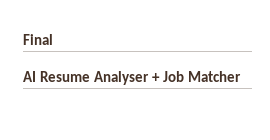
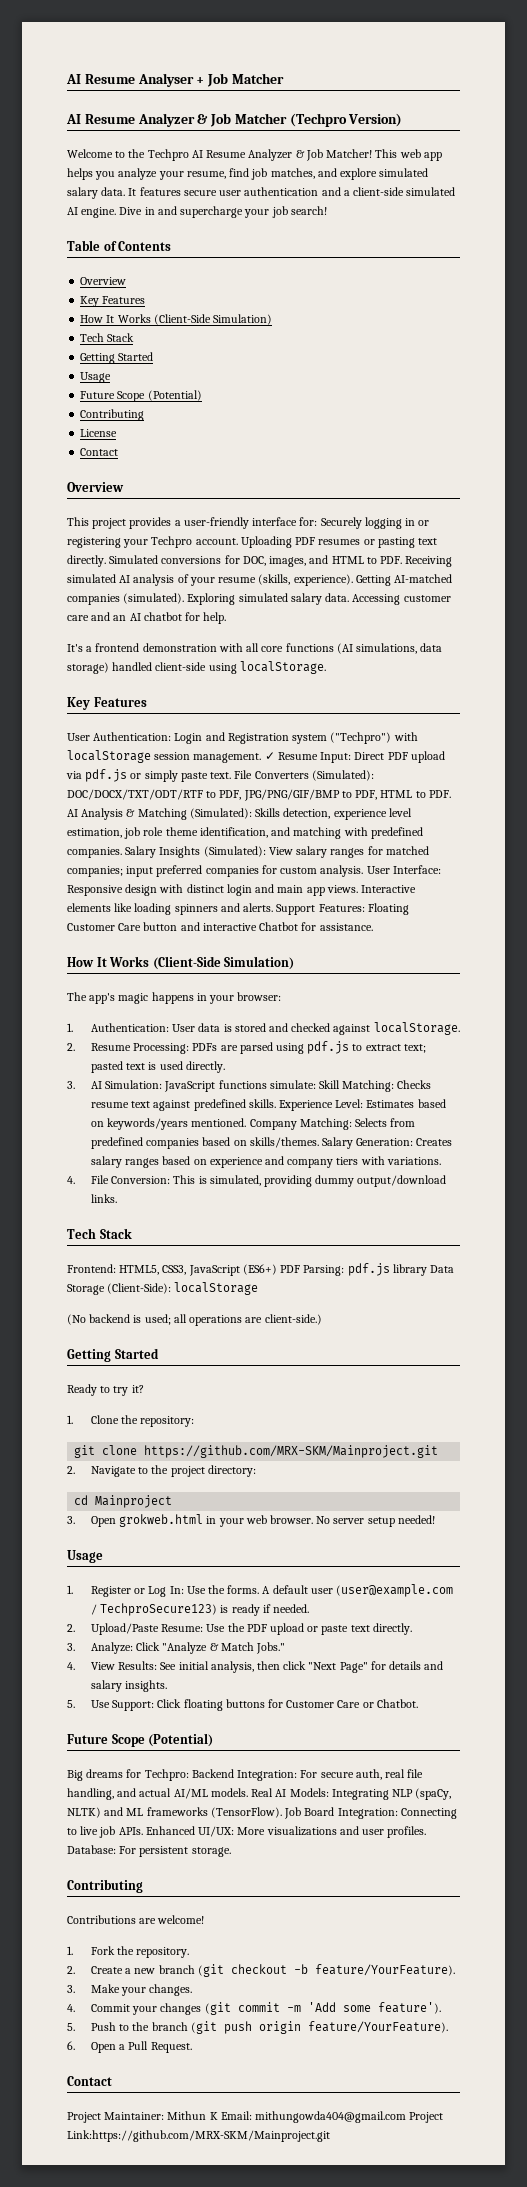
[23,34,53,45] Final // -> (66, 79) none
(241, 76) none -> [66,113,403,127] [67,149,442,161] [67,168,429,180] [67,187,456,199] [67,206,327,218] [67,240,172,251] [80,277,127,285] [80,296,146,307] [80,314,273,325] [80,333,135,342] [80,352,154,364] [80,372,112,383] [80,390,202,402] [80,409,145,421] [80,429,118,437] [80,448,119,456] [67,482,124,492] [67,517,430,529] [67,536,438,548] [67,555,453,567] [67,574,453,586] [67,593,451,605] [67,612,227,624] [67,643,443,654] [67,661,326,674] [67,697,147,710] [67,732,418,744] [67,750,445,763] [66,769,374,782] [67,789,451,801] [67,808,412,820] [67,827,423,839] [67,846,429,858] [67,865,441,877] [67,884,417,896] [67,903,409,915] [67,922,373,931] [67,956,295,970] [67,992,282,1004] [67,1022,460,1035] [67,1041,426,1054] [90,1061,225,1073] [67,1080,432,1092] [90,1099,446,1111] [90,1118,416,1130] [90,1137,453,1149] [90,1156,441,1168] [67,1175,447,1187] [90,1194,117,1203] [67,1228,132,1239] [67,1263,455,1276] [67,1282,259,1295] [67,1314,322,1326] [67,1348,159,1362] [67,1384,144,1396] [67,1415,195,1427] [74,1445,439,1458] [67,1465,256,1477] [74,1495,173,1508] [67,1514,435,1527] [67,1550,103,1563] [67,1584,454,1597] [90,1603,309,1616] [67,1623,412,1635] [67,1642,285,1654] [67,1661,444,1673] [90,1680,168,1692] [67,1699,418,1711] [67,1733,214,1747] [67,1769,424,1781] [67,1788,452,1800] [67,1807,457,1819] [67,1826,427,1838] [67,1845,231,1857] [67,1879,143,1893] [67,1915,205,1924] [67,1946,190,1958] [67,1964,455,1977] [67,1984,193,1996] [67,2002,441,2015] [67,2021,448,2034] [67,2041,192,2053] [67,2076,112,2086] [67,2111,444,2123] [67,2130,330,2142] // AI Resume Analyzer & Job Matcher (Techpro Version) // Welcome to the Techpro AI Resume Analyzer & Job Matcher! This web app helps you analyze your resume, find job matches, and explore simulated salary data. It features secure user authentication and a client-side simulated AI engine. Dive in and supercharge your job search! // Table of Contents // Overview // Key Features // How It Works (Client-Side Simulation) // Tech Stack // Getting Started // Usage // Future Scope (Potential) // Contributing // License // Contact // Overview // This project provides a user-friendly interface for: Securely logging in or registering your Techpro account. Uploading PDF resumes or pasting text directly. Simulated conversions for DOC, images, and HTML to PDF. Receiving simulated AI analysis of your resume (skills, experience). Getting AI-matched companies (simulated). Exploring simulated salary data. Accessing customer care and an AI chatbot for help. // It's a frontend demonstration with all core functions (AI simulations, data storage) handled client-side using localStorage. // Key Features // User Authentication: Login and Registration system ("Techpro") with localStorage session management. ✓ Resume Input: Direct PDF upload via pdf.js or simply paste text. File Converters (Simulated): DOC/DOCX/TXT/ODT/RTF to PDF, JPG/PNG/GIF/BMP to PDF, HTML to PDF. AI Analysis & Matching (Simulated): Skills detection, experience level estimation, job role theme identification, and matching with predefined companies. Salary Insights (Simulated): View salary ranges for matched companies; input preferred companies for custom analysis. User Interface: Responsive design with distinct login and main app views. Interactive elements like loading spinners and alerts. Support Features: Floating Customer Care button and interactive Chatbot for assistance. // How It Works (Client-Side Simulation) // The app's magic happens in your browser: // 1. Authentication: User data is stored and checked against localStorage. // 2. Resume Processing: PDFs are parsed using pdf.js to extract text; pasted text is used directly. // 3. AI Simulation: JavaScript functions simulate: Skill Matching: Checks resume text against predefined skills. Experience Level: Estimates based on keywords/years mentioned. Company Matching: Selects from predefined companies based on skills/themes. Salary Generation: Creates salary ranges based on experience and company tiers with variations. // 4. File Conversion: This is simulated, providing dummy output/download links. // Tech Stack // Frontend: HTML5, CSS3, JavaScript (ES6+) PDF Parsing: pdf.js library Data Storage (Client-Side): localStorage // (No backend is used; all operations are client-side.) // Getting Started // Ready to try it? // 1. Clone the repository: // git clone https://github.com/MRX-SKM/Mainproject.git // 2. Navigate to the project directory: // cd Mainproject // 3. Open grokweb.html in your web browser. No server setup needed! // Usage // 1. Register or Log In: Use the forms. A default user (user@example.com / TechproSecure123) is ready if needed. // 2. Upload/Paste Resume: Use the PDF upload or paste text directly. // 3. Analyze: Click "Analyze & Match Jobs." // 4. View Results: See initial analysis, then click "Next Page" for details and salary insights. // 5. Use Support: Click floating buttons for Customer Care or Chatbot. // Future Scope (Potential) // Big dreams for Techpro: Backend Integration: For secure auth, real file handling, and actual AI/ML models. Real AI Models: Integrating NLP (spaCy, NLTK) and ML frameworks (TensorFlow). Job Board Integration: Connecting to live job APIs. Enhanced UI/UX: More visualizations and user profiles. Database: For persistent storage. // Contributing // Contributions are welcome! // 1. Fork the repository. // 2. Create a new branch (git checkout -b feature/YourFeature). // 3. Make your changes. // 4. Commit your changes (git commit -m 'Add some feature'). // 5. Push to the branch (git push origin feature/YourFeature). // 6. Open a Pull Request. // Contact // Project Maintainer: Mithun K Email: mithungowda404@gmail.com Project Link:https://github.com/MRX-SKM/Mainproject.git

